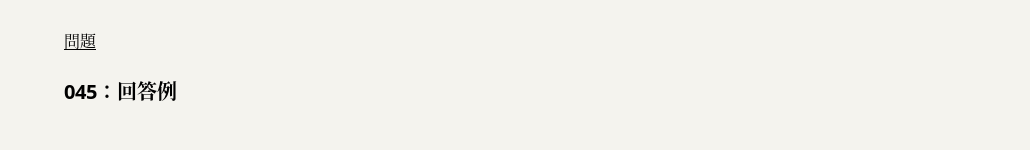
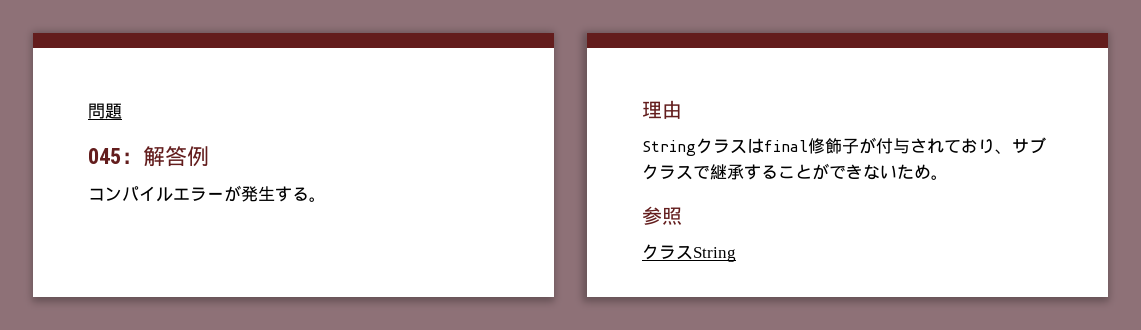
[117,81,137,101] 回 -> [143,146,165,167] 解
(177, 90) none -> [88,185,326,202] [642,100,682,119] [642,137,1046,156] [642,163,948,180] [642,206,682,225] [642,244,736,262] // コンパイルエラーが発生する。 // 理由 // Stringクラスはfinal修飾子が付与されており、サブクラスで継承することができないため。 // 参照 // クラスString

